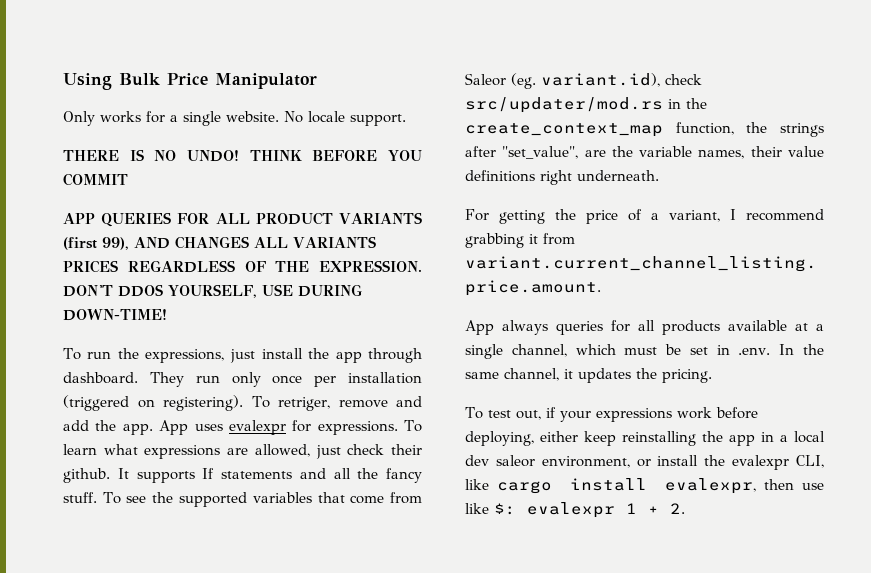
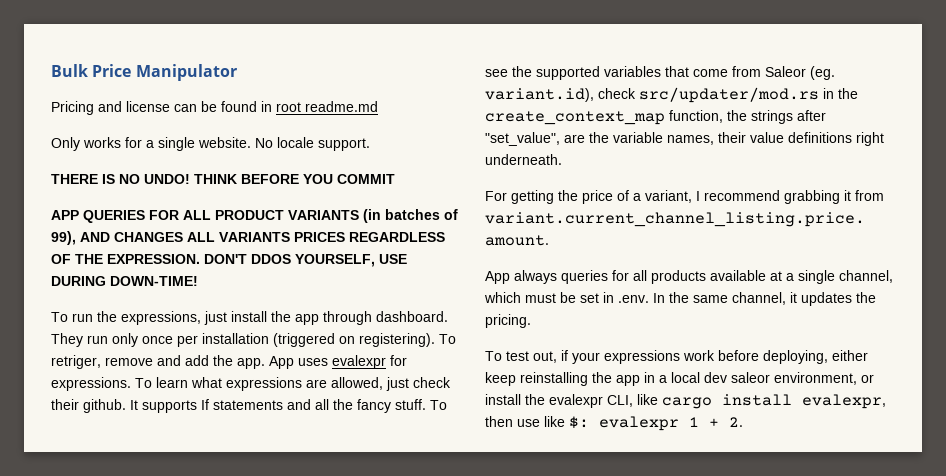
[63,73,112,90] Using -> (51, 70) none
(317, 81) none -> [51,101,378,115] // Pricing and license can be found in root readme.md
[63,237,97,250] (first -> [363,209,458,223] (in batches of

